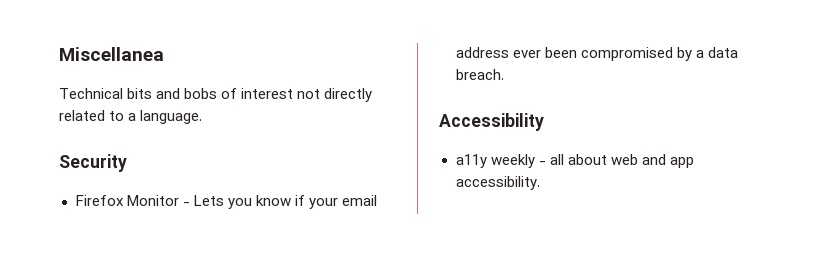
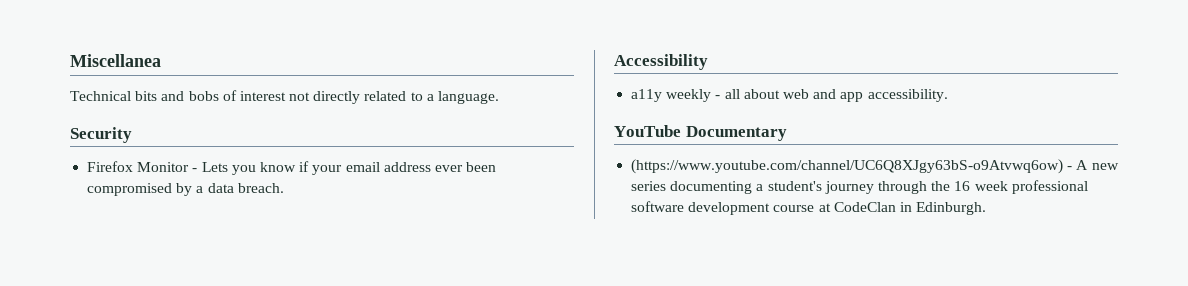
(540, 183) none -> [614,125,787,141] [631,159,1119,174] [631,180,1088,194] [631,201,987,215] // YouTube Documentary // (https://www.youtube.com/channel/UC6Q8XJgy63bS-o9Atvwq6ow) - A new series documenting a student's journey through the 16 week professional software development course at CodeClan in Edinburgh.

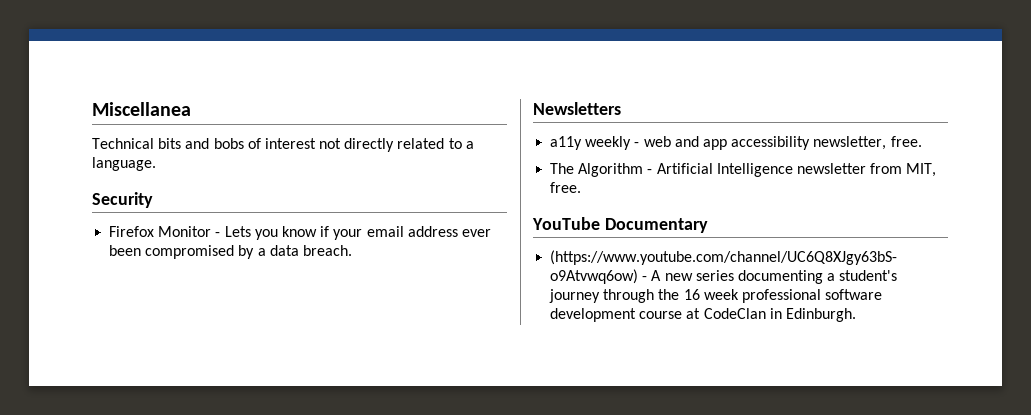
[614,54,708,70] Accessibility -> [533,102,621,115] Newsletters
[724,89,780,99] all about -> (640, 144) none
[867,89,948,102] accessibility. -> [731,136,922,150] [550,163,937,177] [550,182,582,193] accessibility newsletter, free. // The Algorithm - Artificial Intelligence newsletter from MIT, free.

